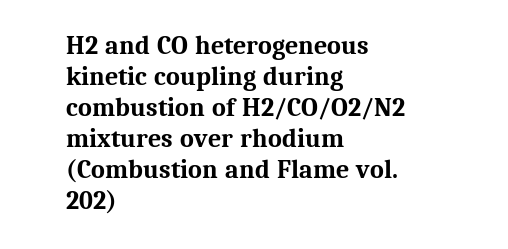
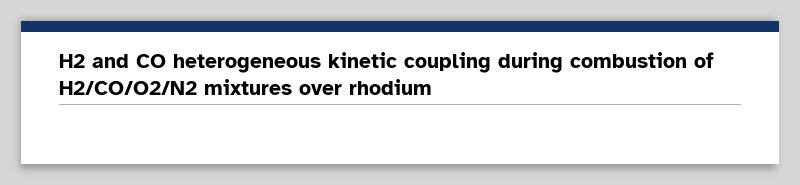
[66,159,398,183] [66,190,117,214] (Combustion and Flame vol. 202) -> (432, 87) none

